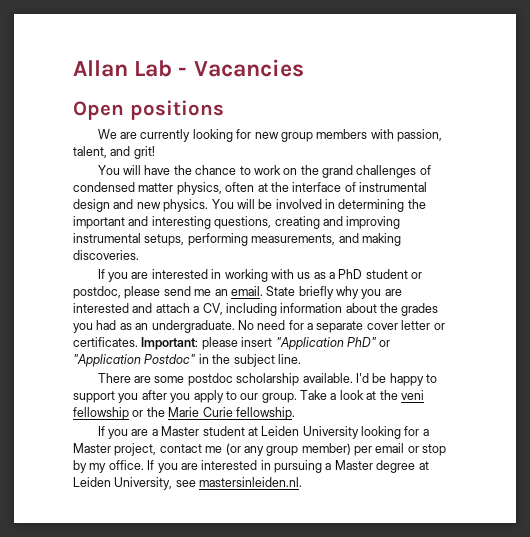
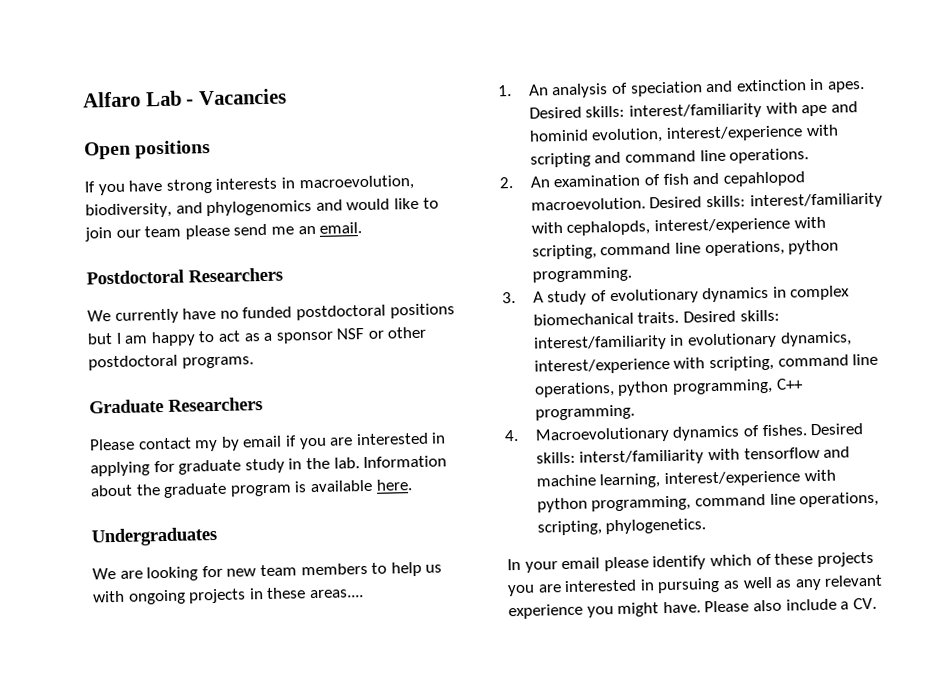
[73,60,128,77] Allan -> [83,91,141,108] Alfaro
[97,129,443,142] [73,146,155,159] [97,165,431,178] [73,182,427,195] [73,199,426,212] [73,216,401,229] [73,233,401,246] [73,250,139,260] [97,269,423,282] [73,286,121,299] We are currently looking for new group members with passion, talent, and grit! // You will have the chance to work on the grand challenges of condensed matter physics, often at the interface of instrumental design and new physics. You will be involved in determining the important and interesting questions, creating and improving instrumental setups, performing measurements, and making discoveries. // If you are interested in working with us as a PhD student or postdoc, -> [84,174,415,196] [85,197,439,219] [84,225,182,242] If you have strong interests in macroevolution, biodiversity, and phylogenomics and would like to join our team
[266,286,402,299] [73,303,439,316] [73,320,445,333] [73,337,391,350] [73,354,301,367] [97,373,438,386] [73,390,424,403] [73,407,295,420] [97,426,429,439] [73,443,447,456] [73,460,155,473] State briefly why you are interested and attach a CV, including information about the grades you had as an undergraduate. No need for a separate cover letter or certificates. Important: please insert "Application PhD" or "Application Postdoc" in the subject line. // There are some postdoc scholarship available. I'd be happy to support you after you apply to our group. Take a look at the veni fellowship or the Marie Curie fellowship. // If you are a Master student at Leiden University looking for a Master project, contact me (or any group member) per email or stop by my office. If -> [86,267,283,285] [87,303,455,324] [87,326,427,347] [88,354,254,371] [89,397,263,414] [89,432,447,452] [90,455,448,477] [90,479,413,499] [91,526,218,547] [92,561,443,582] [92,587,364,605] [497,78,865,99] [528,101,858,120] [528,124,839,144] [529,148,810,168] [499,171,806,189] [530,192,883,211] [530,216,826,236] [531,239,840,260] [531,266,632,283] [502,285,851,306] [532,309,780,326] [533,331,852,352] [533,353,879,375] [533,378,804,398] [534,404,635,421] [504,423,864,444] [535,446,851,466] [535,469,836,489] [536,491,880,513] [536,518,707,536] [507,551,874,573] // Postdoctoral Researchers // We currently have no funded postdoctoral positions but I am happy to act as a sponsor NSF or other postdoctoral programs. // Graduate Researchers // Please contact my by email if you are interested in applying for graduate study in the lab. Information about the graduate program is available here. // Undergraduates // We are looking for new team members to help us with ongoing projects in these areas.... // 1. An analysis of speciation and extinction in apes. Desired skills: interest/familiarity with ape and hominid evolution, interest/experience with scripting and command line operations. // 2. An examination of fish and cepahlopod macroevolution. Desired skills: interest/familiarity with cephalopds, interest/experience with scripting, command line operations, python programming. // 3. A study of evolutionary dynamics in complex biomechanical traits. Desired skills: interest/familiarity in evolutionary dynamics, interest/experience with scripting, command line operations, python programming, C++ programming. // 4. Macroevolutionary dynamics of fishes. Desired skills: interst/familiarity with tensorflow and machine learning, interest/experience with python programming, command line operations, scripting, phylogenetics. // In your email please identify which of these projects
[325,460,429,473] [73,477,303,490] a Master degree at Leiden University, see mastersinleiden.nl. -> [722,574,884,591] [508,597,877,620] as well as any relevant experience you might have. Please also include a CV.

